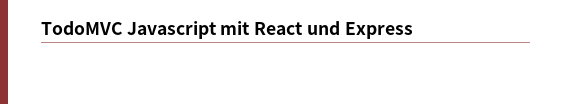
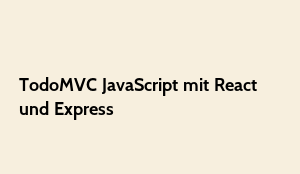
[126,21,217,39] Javascript -> [100,78,178,96] JavaScript

